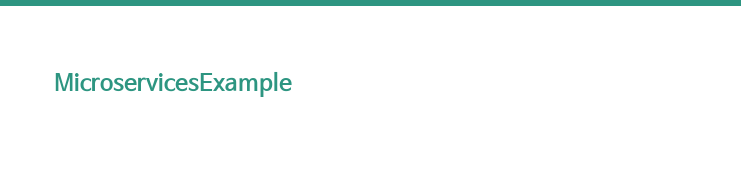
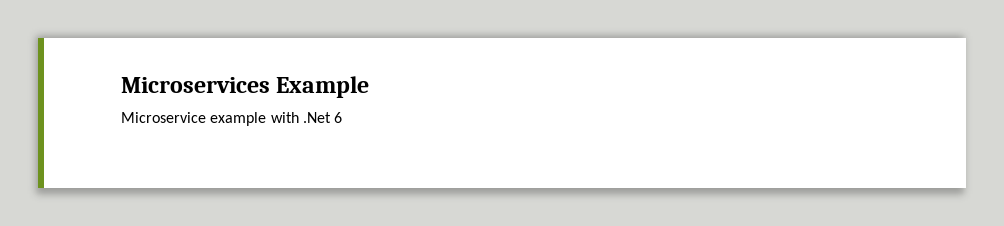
[54,71,292,97] MicroservicesExample -> [121,76,370,98] [121,112,343,126] Microservices Example // Microservice example with .Net 6

